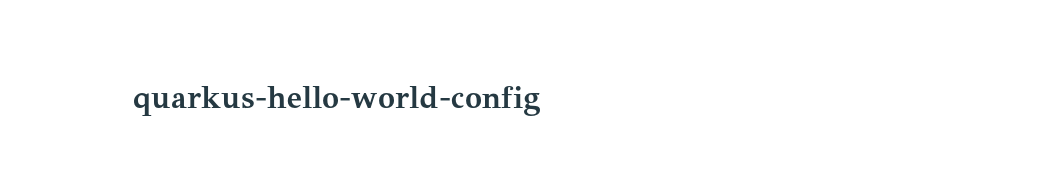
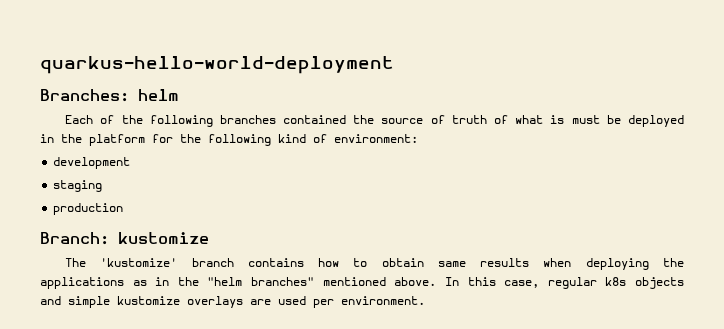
[133,86,540,116] quarkus-hello-world-config -> [40,56,394,74] [40,89,179,102] [65,115,684,127] [40,134,418,146] [53,157,131,169] [53,180,103,192] [53,203,124,215] [40,232,209,245] [65,258,684,270] [40,277,685,289] [40,296,425,308] quarkus-hello-world-deployment // Branches: helm // Each of the following branches contained the source of truth of what is must be deployed in the platform for the following kind of environment: // development // staging // production // Branch: kustomize // The 'kustomize' branch contains how to obtain same results when deploying the applications as in the "helm branches" mentioned above. In this case, regular k8s objects and simple kustomize overlays are used per environment.

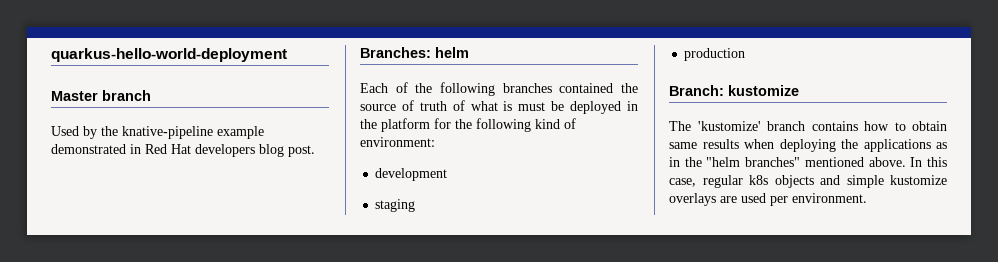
(394, 65) none -> [51,90,151,101] [51,126,264,139] [51,144,315,157] // Master branch // Used by the knative-pipeline example demonstrated in Red Hat developers blog post.

